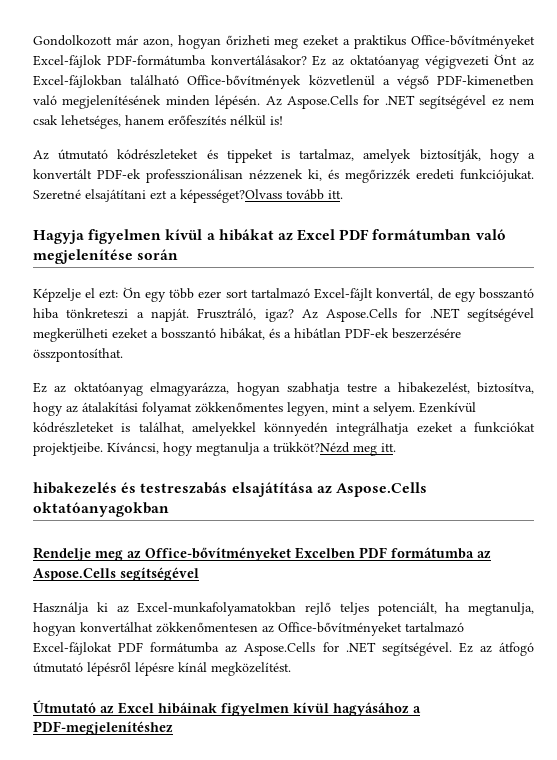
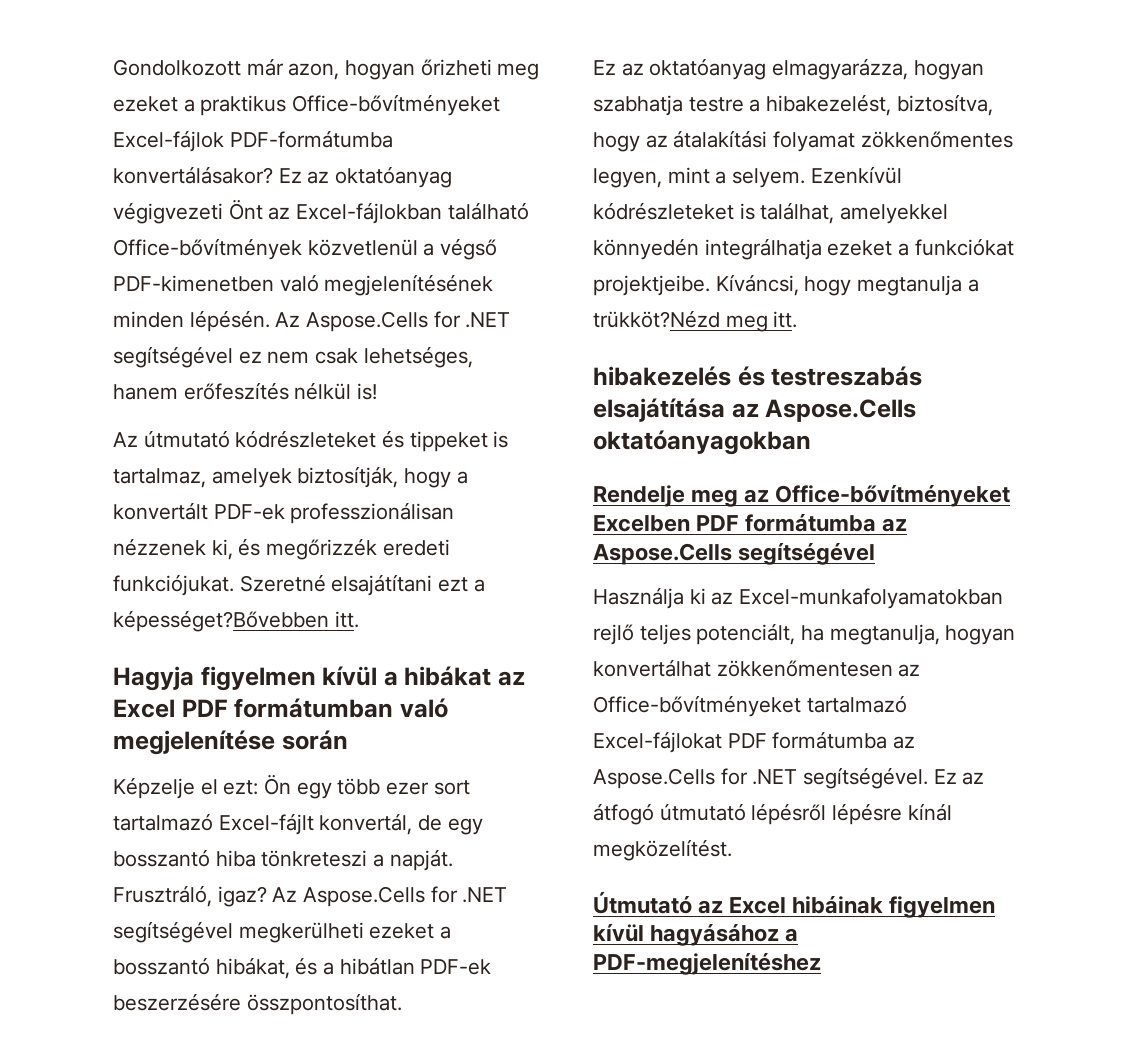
[180,189,324,203] képességet?Olvass tovább -> [113,610,329,632] képességet?Bővebben

